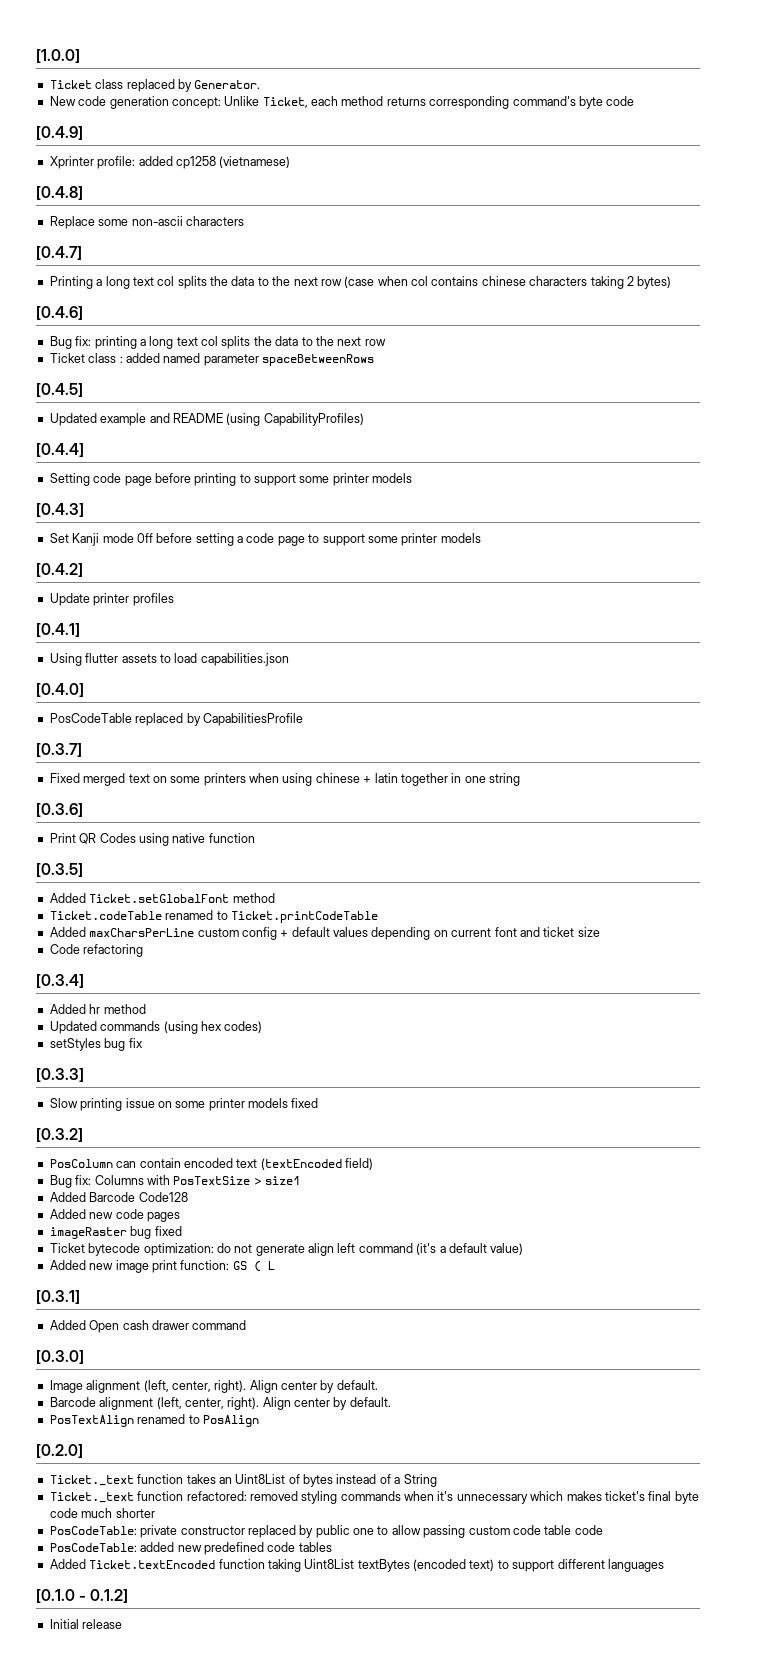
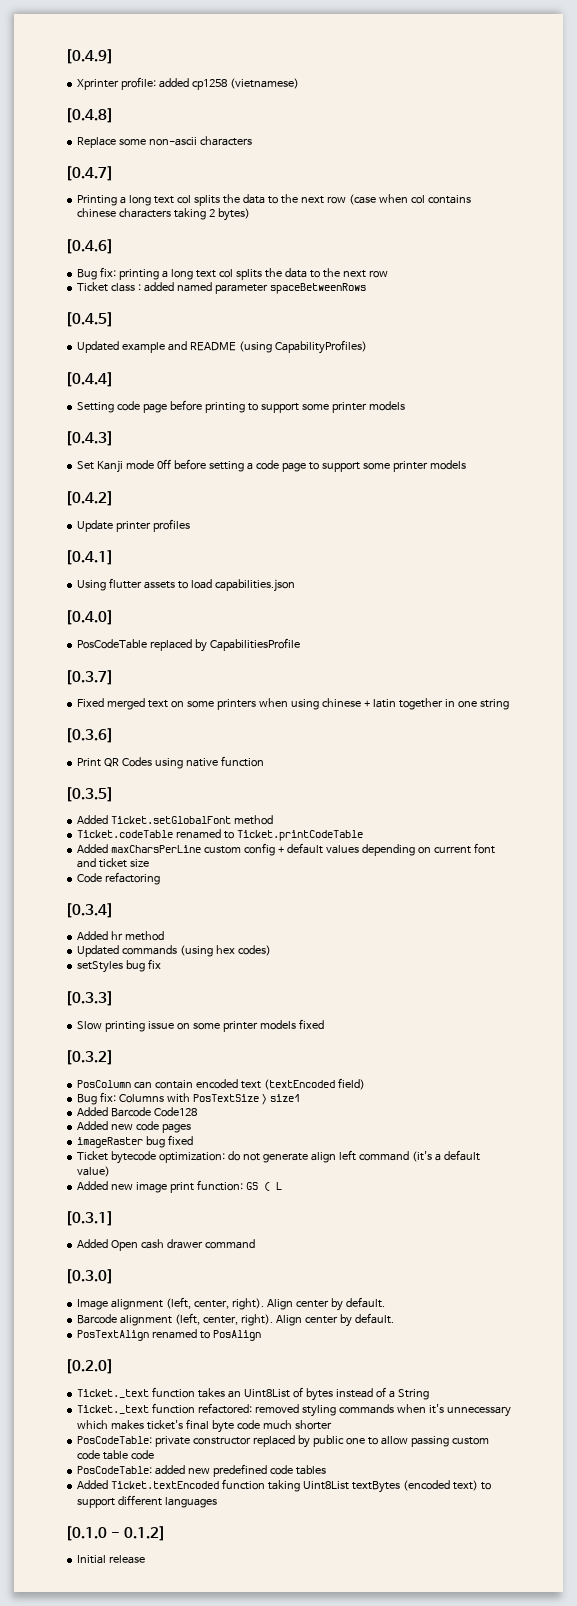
[36,49,80,63] [49,79,261,92] [49,96,635,109] [1.0.0] // Ticket class replaced by Generator. // New code generation concept: Unlike Ticket, each method returns corresponding command's byte code // -> (65, 56) none

